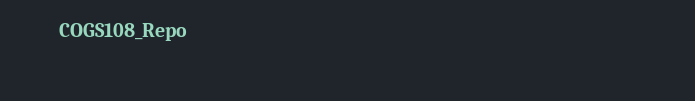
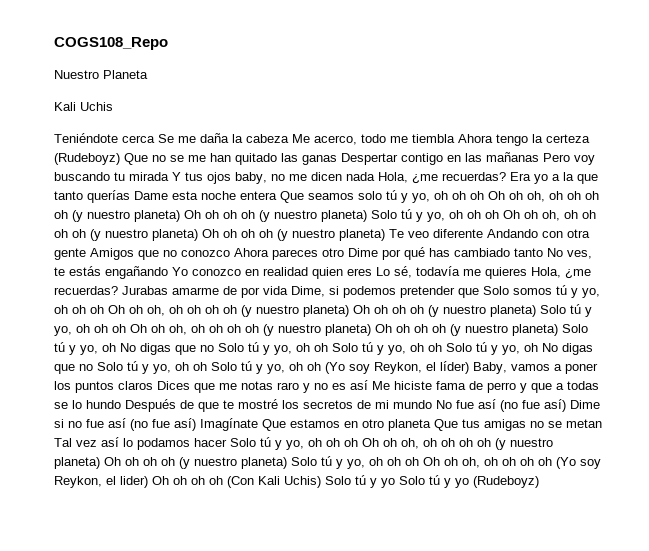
(187, 32) none -> [54,70,148,79] [54,102,113,111] [54,133,590,146] [54,152,595,165] [54,172,598,184] [54,190,599,203] [54,209,596,222] [54,229,590,241] [54,247,592,260] [54,266,591,279] [54,285,600,298] [54,304,592,317] [54,324,588,336] [54,342,593,355] [54,361,598,374] [54,380,599,393] [54,399,600,412] [54,418,602,431] [54,437,553,450] [54,456,601,469] [54,475,539,488] // Nuestro Planeta // Kali Uchis // Teniéndote cerca Se me daña la cabeza Me acerco, todo me tiembla Ahora tengo la certeza (Rudeboyz) Que no se me han quitado las ganas Despertar contigo en las mañanas Pero voy buscando tu mirada Y tus ojos baby, no me dicen nada Hola, ¿me recuerdas? Era yo a la que tanto querías Dame esta noche entera Que seamos solo tú y yo, oh oh oh Oh oh oh, oh oh oh oh (y nuestro planeta) Oh oh oh oh (y nuestro planeta) Solo tú y yo, oh oh oh Oh oh oh, oh oh oh oh (y nuestro planeta) Oh oh oh oh (y nuestro planeta) Te veo diferente Andando con otra gente Amigos que no conozco Ahora pareces otro Dime por qué has cambiado tanto No ves, te estás engañando Yo conozco en realidad quien eres Lo sé, todavía me quieres Hola, ¿me recuerdas? Jurabas amarme de por vida Dime, si podemos pretender que Solo somos tú y yo, oh oh oh Oh oh oh, oh oh oh oh (y nuestro planeta) Oh oh oh oh (y nuestro planeta) Solo tú y yo, oh oh oh Oh oh oh, oh oh oh oh (y nuestro planeta) Oh oh oh oh (y nuestro planeta) Solo tú y yo, oh No digas que no Solo tú y yo, oh oh Solo tú y yo, oh oh Solo tú y yo, oh No digas que no Solo tú y yo, oh oh Solo tú y yo, oh oh (Yo soy Reykon, el líder) Baby, vamos a poner los puntos claros Dices que me notas raro y no es así Me hiciste fama de perro y que a todas se lo hundo Después de que te mostré los secretos de mi mundo No fue así (no fue así) Dime si no fue así (no fue así) Imagínate Que estamos en otro planeta Que tus amigas no se metan Tal vez así lo podamos hacer Solo tú y yo, oh oh oh Oh oh oh, oh oh oh oh (y nuestro planeta) Oh oh oh oh (y nuestro planeta) Solo tú y yo, oh oh oh Oh oh oh, oh oh oh oh (Yo soy Reykon, el lider) Oh oh oh oh (Con Kali Uchis) Solo tú y yo Solo tú y yo (Rudeboyz)

